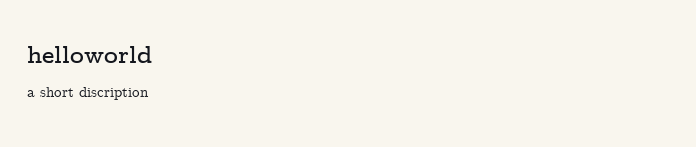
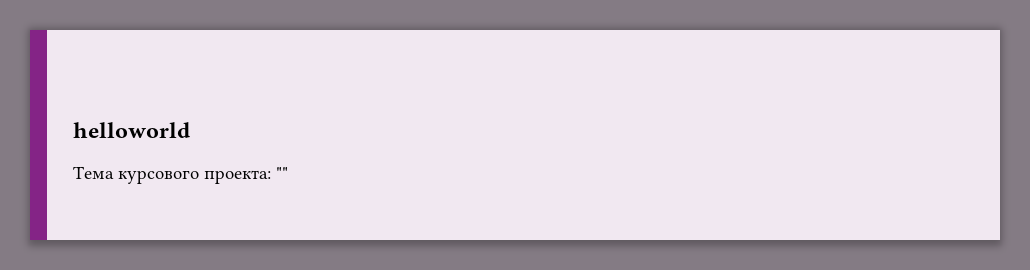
[27,87,149,100] a short discription -> [73,166,288,184] Тема курсового проекта: ""

